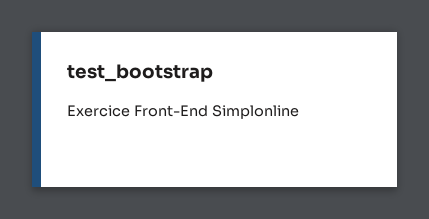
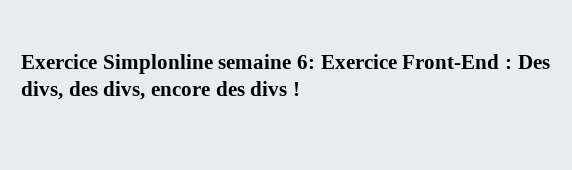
[67,64,213,82] [67,105,299,119] test_bootstrap // Exercice Front-End Simplonline -> [21,54,550,74] [21,81,301,100] Exercice Simplonline semaine 6: Exercice Front-End : Des divs, des divs, encore des divs !

